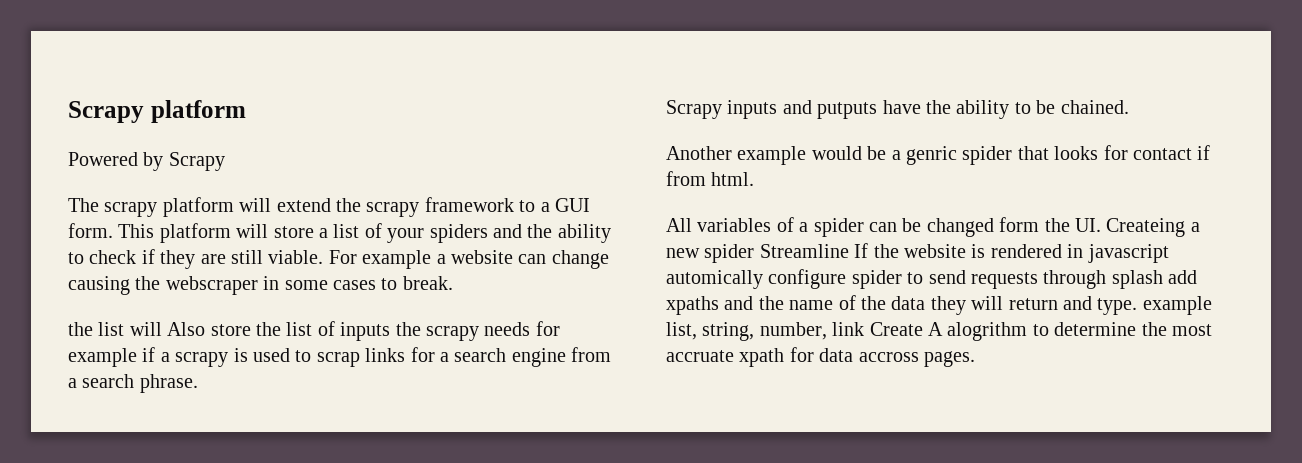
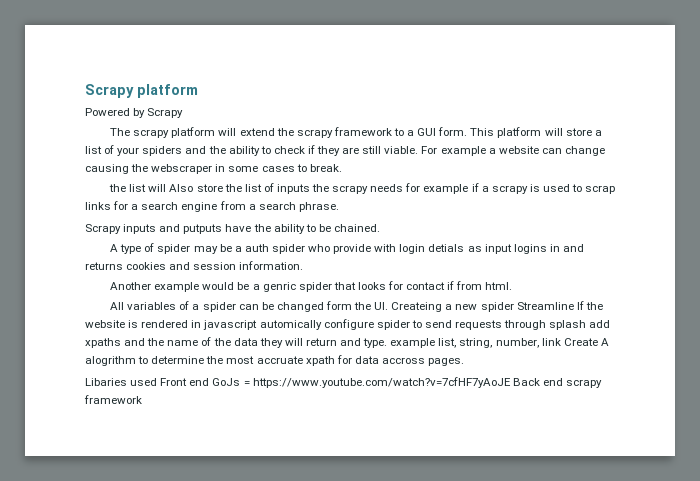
(1129, 107) none -> [110,243,584,254] [85,261,304,270] // A type of spider may be a auth spider who provide with login detials as input logins in and returns cookies and session information.
(975, 359) none -> [85,377,602,388] [84,395,142,404] // Libaries used Front end GoJs = https://www.youtube.com/watch?v=7cfHF7yAoJE Back end scrapy framework

